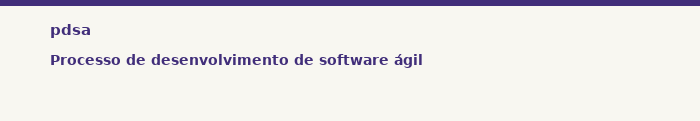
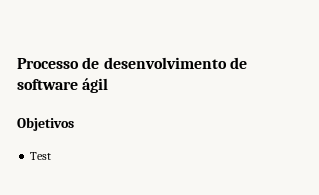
[50,24,91,38] pdsa // -> (17, 63) none
(423, 61) none -> [17,117,74,131] [30,152,52,160] // Objetivos // Test

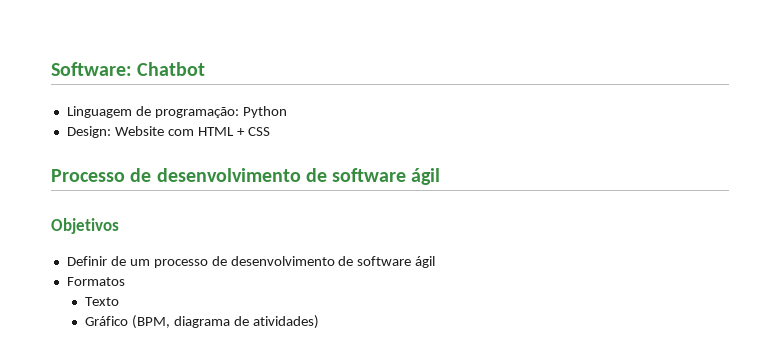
(17, 63) none -> [51,62,206,76] [66,106,287,118] [66,126,270,138] Software: Chatbot // Linguagem de programação: Python // Design: Website com HTML + CSS //
[30,152,52,160] Test -> [66,256,436,268] [66,277,125,286] [84,297,119,306] [84,315,319,329] Definir de um processo de desenvolvimento de software ágil // Formatos // Texto // Gráfico (BPM, diagrama de atividades)

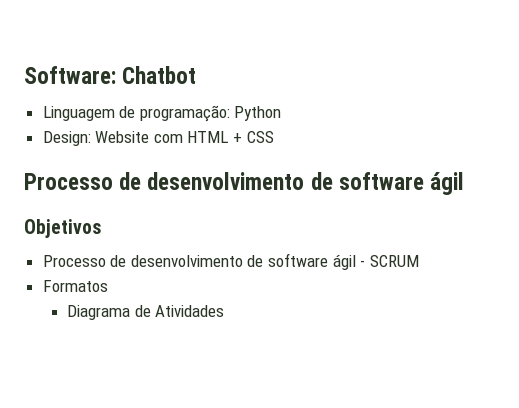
[66,256,436,268] Definir de um processo de desenvolvimento de software ágil -> [42,253,419,270] Processo de desenvolvimento de software ágil - SCRUM
[84,297,119,306] [84,315,319,329] Texto // Gráfico (BPM, diagrama de atividades) -> [67,305,225,320] Diagrama de Atividades

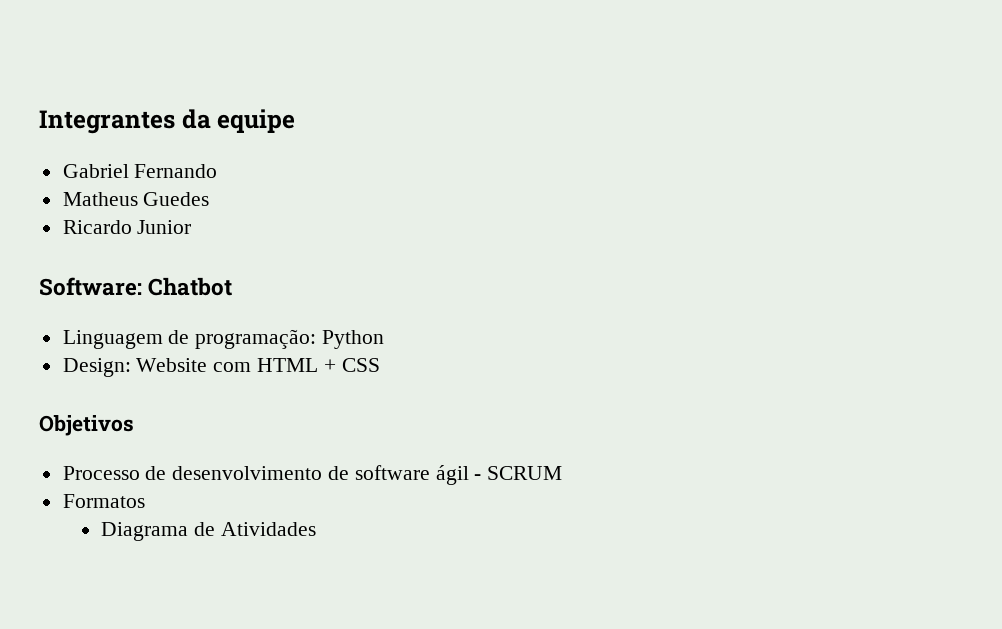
(24, 75) none -> [39,109,296,134] [62,164,218,178] [62,192,210,206] [62,220,192,234] Integrantes da equipe // Gabriel Fernando // Matheus Guedes // Ricardo Junior //
[24,172,465,195] // Processo de desenvolvimento de software ágil -> (380, 365) none

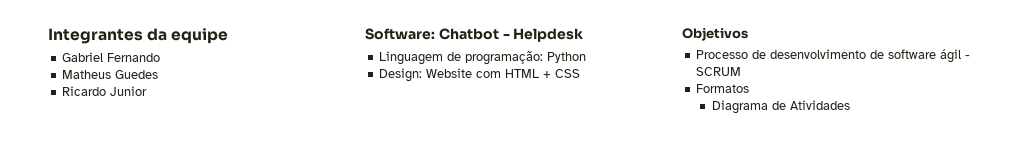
(233, 286) none -> [502,28,584,42] - Helpdesk

